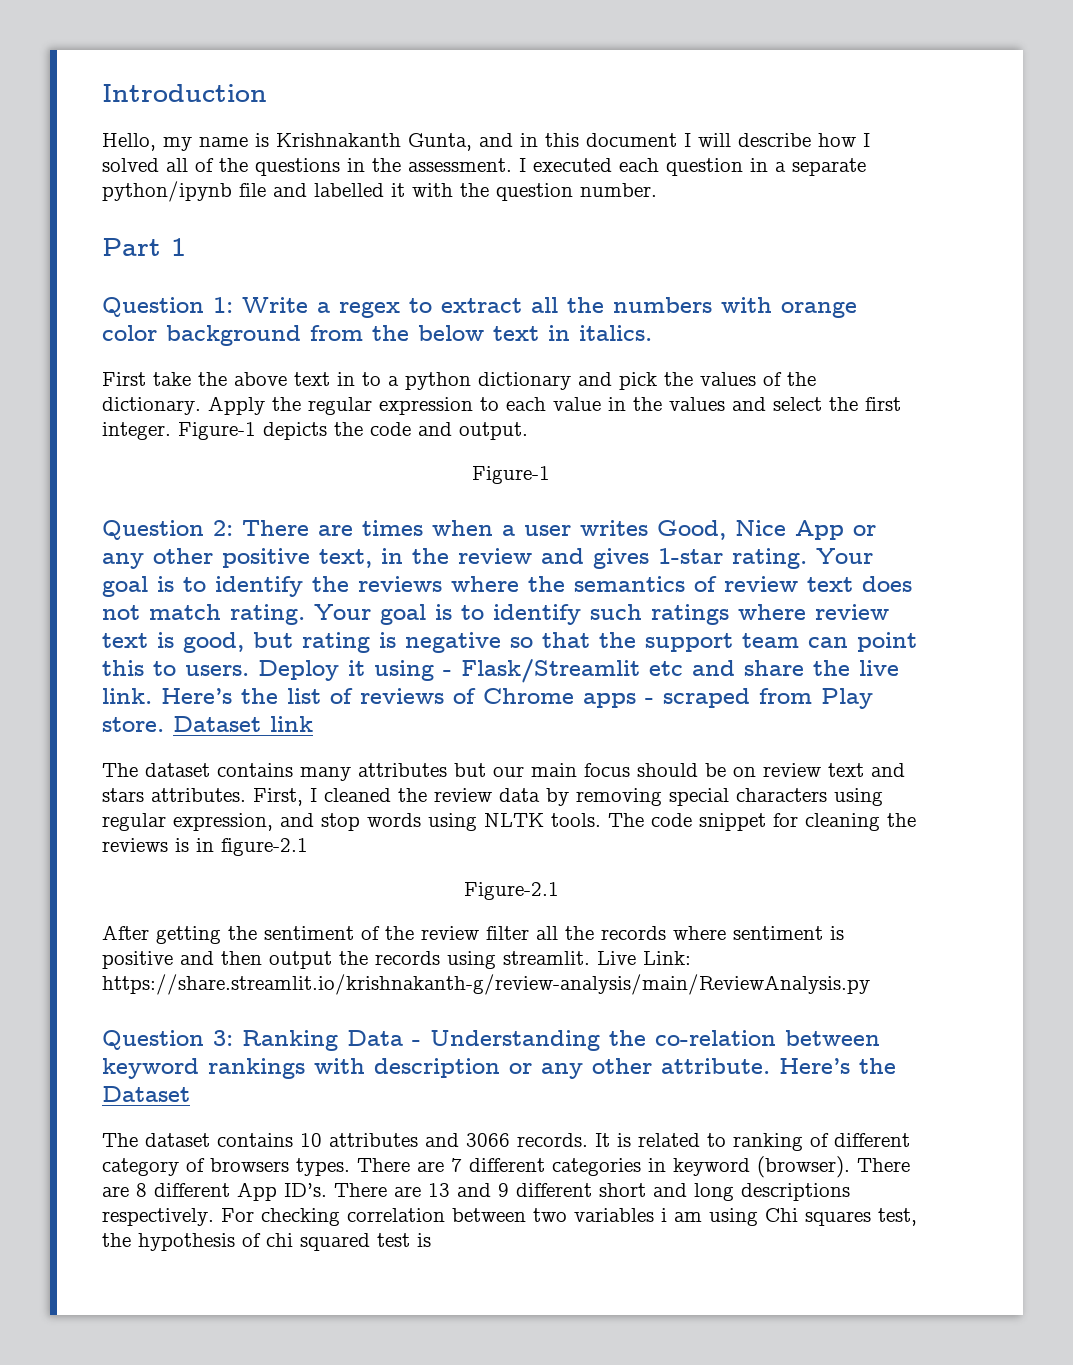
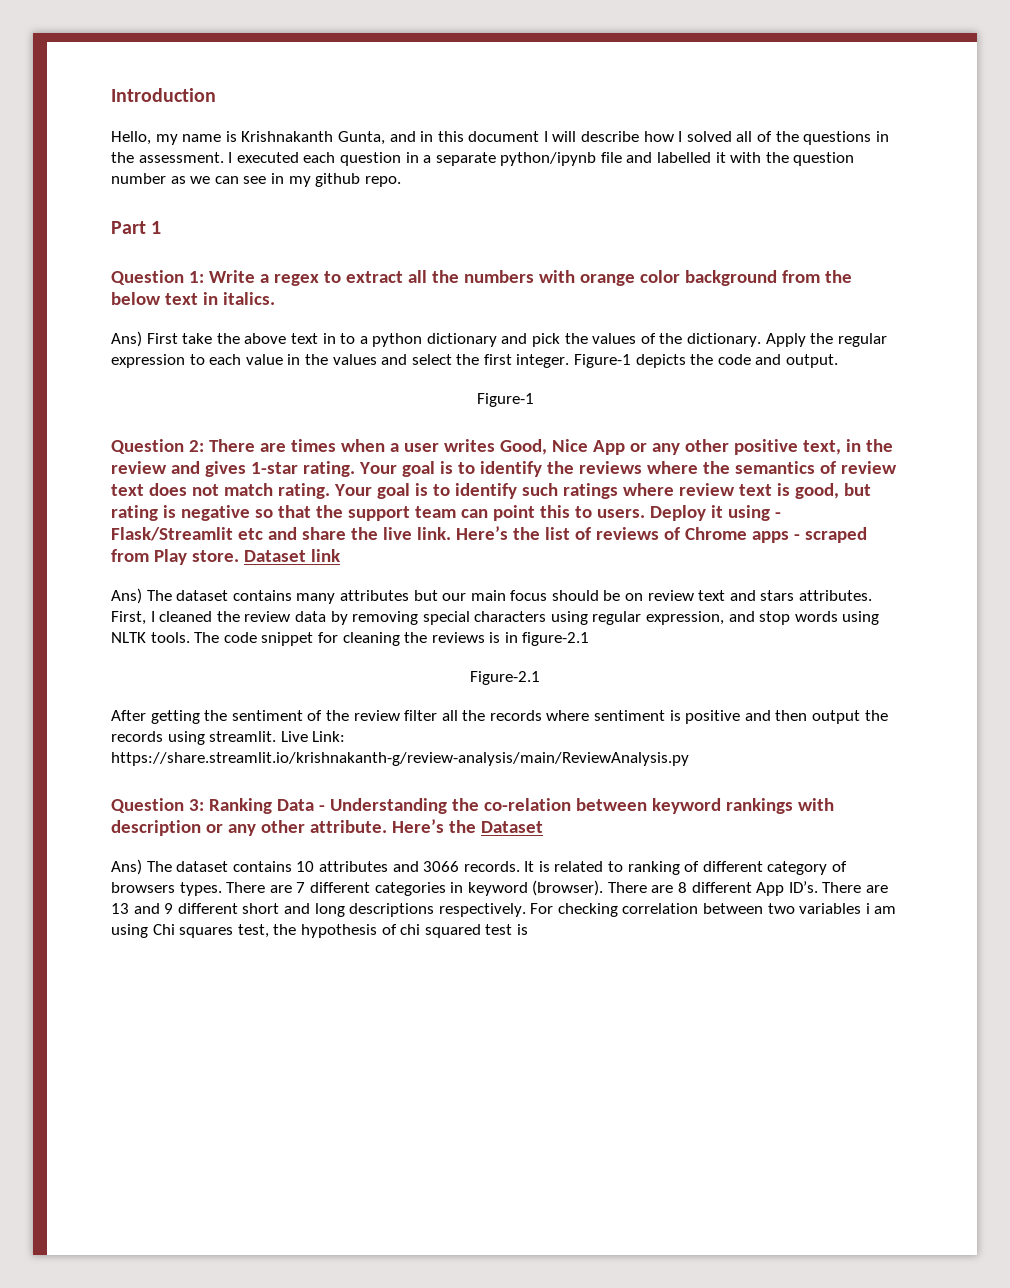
[580,183,657,197] number. -> [111,173,401,187] number as we can see in my github repo.
(652, 333) none -> [111,331,142,347] Ans)
(313, 724) none -> [111,588,142,604] Ans)
(190, 1094) none -> [111,859,142,875] Ans)

